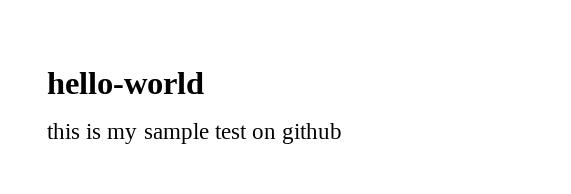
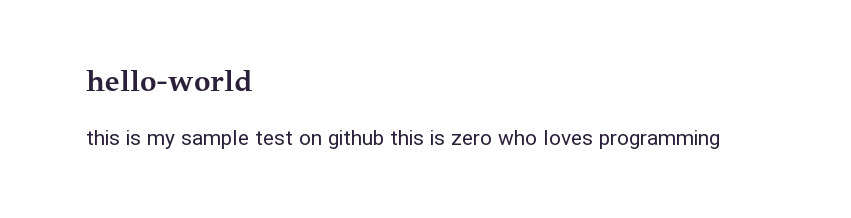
(343, 133) none -> [390,130,720,149] this is zero who loves programming

